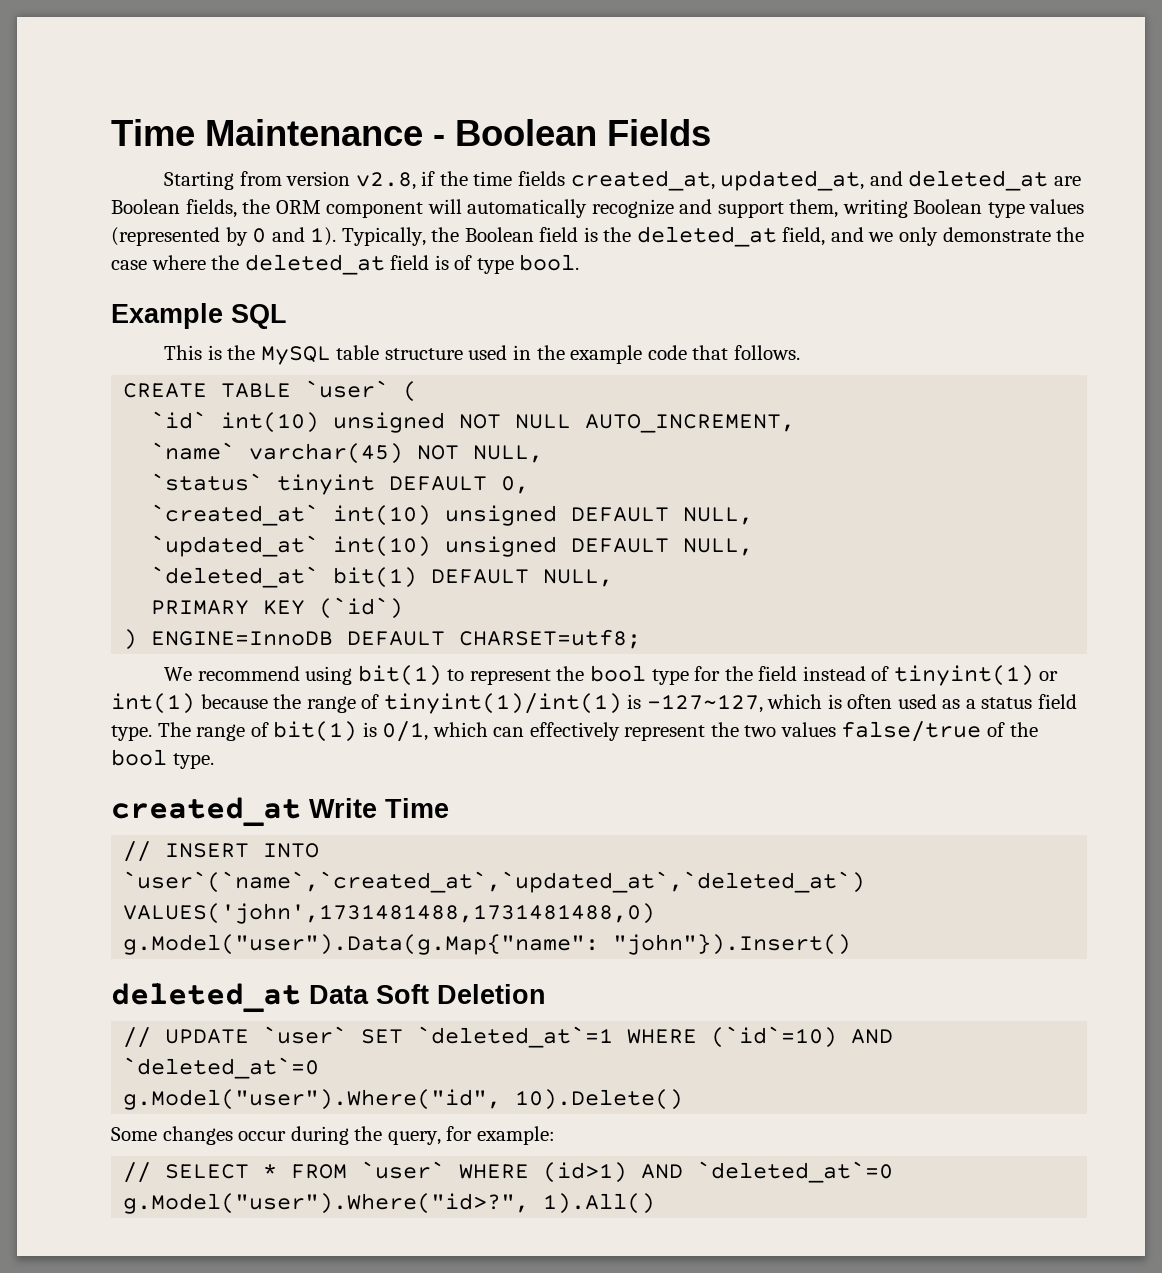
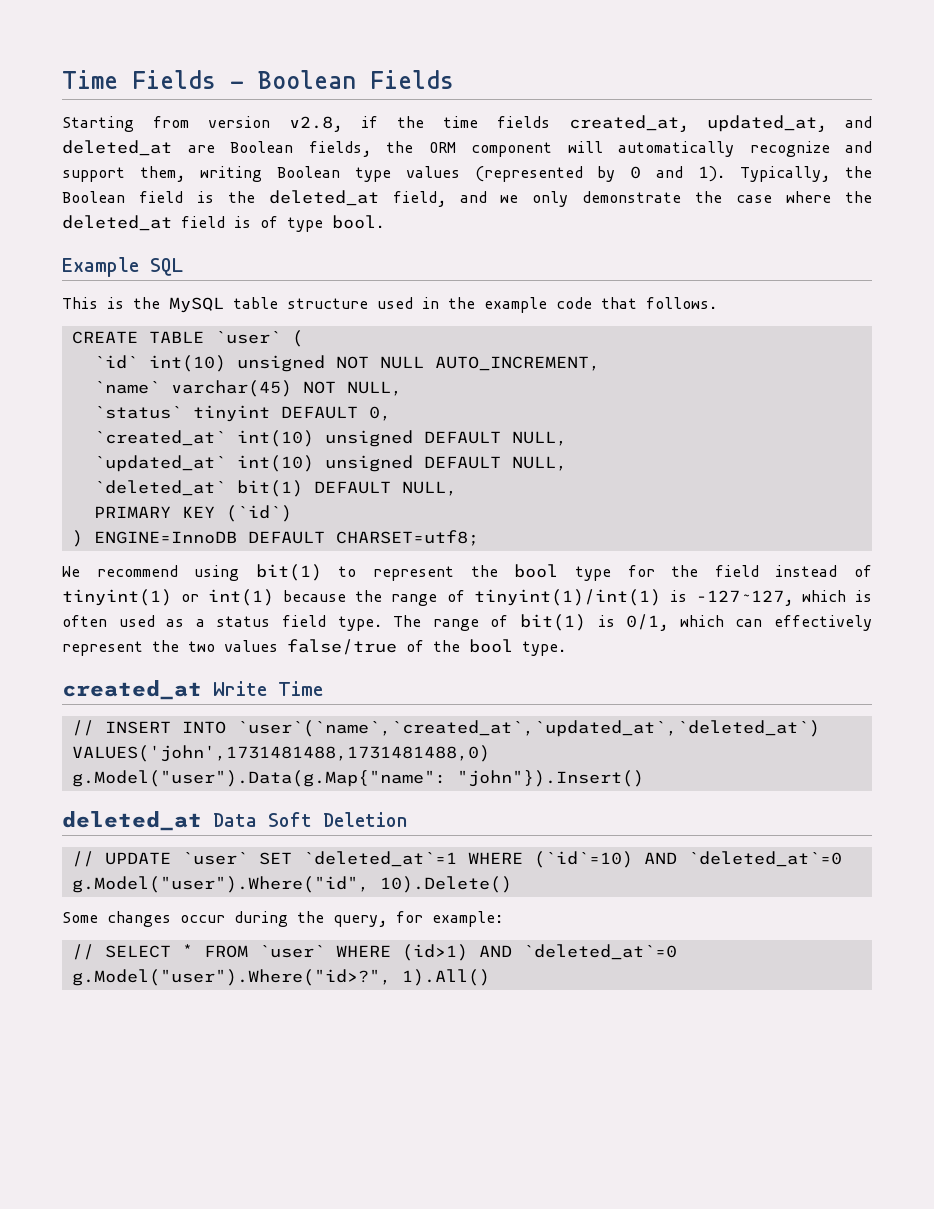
[111,119,423,146] Time Maintenance -> [62,70,216,89] Time Fields

